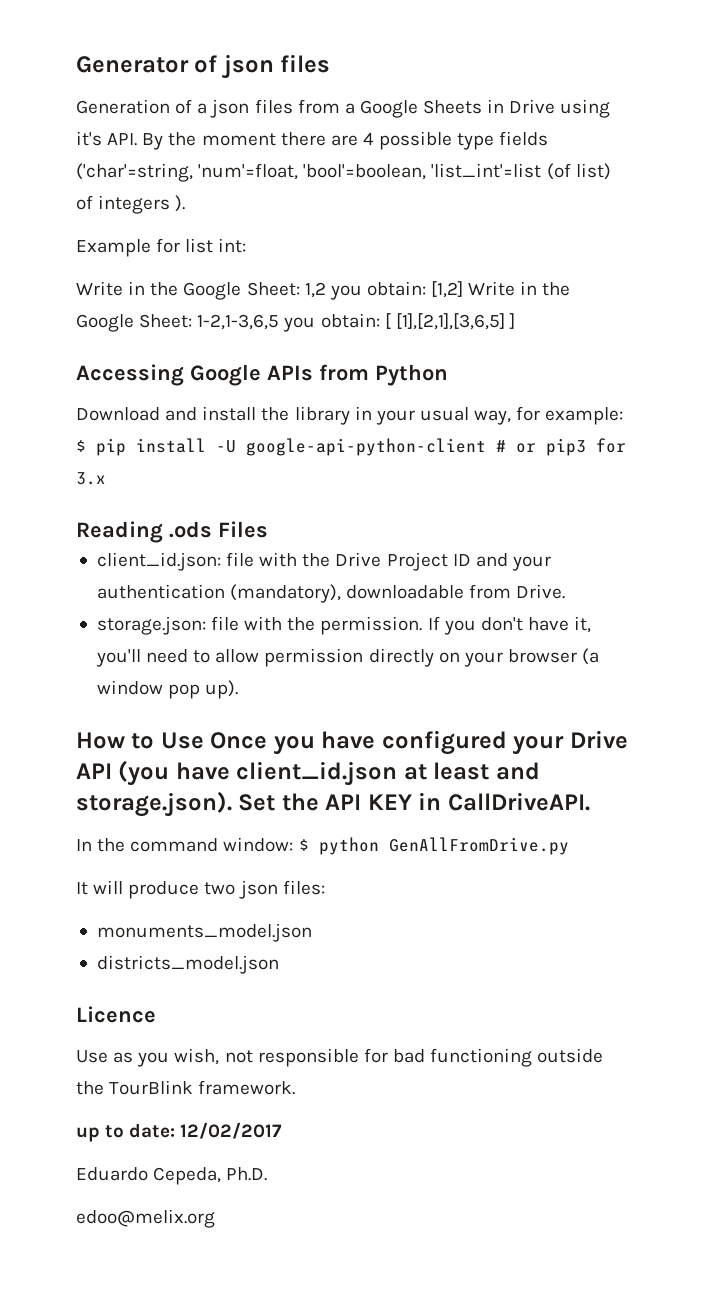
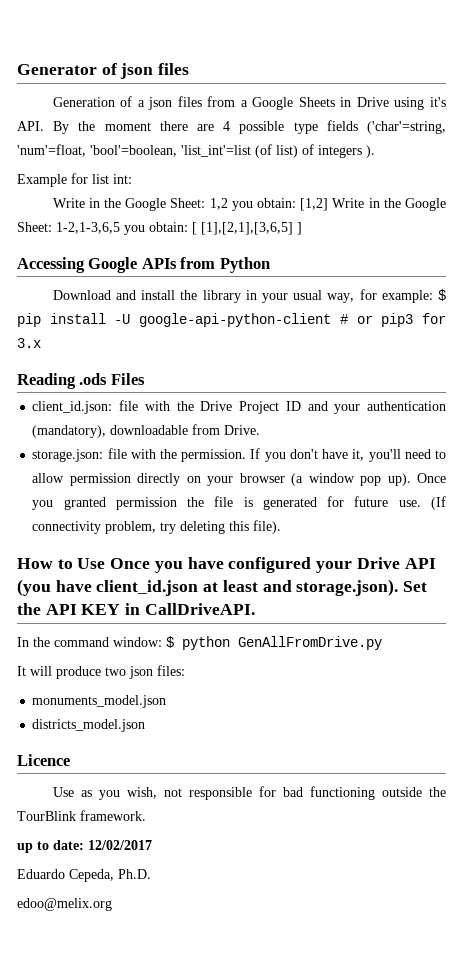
(239, 689) none -> [416,473,446,483] [32,496,446,510] [32,520,282,534] Once you granted permission the file is generated for future use. (If connectivity problem, try deleting this file).

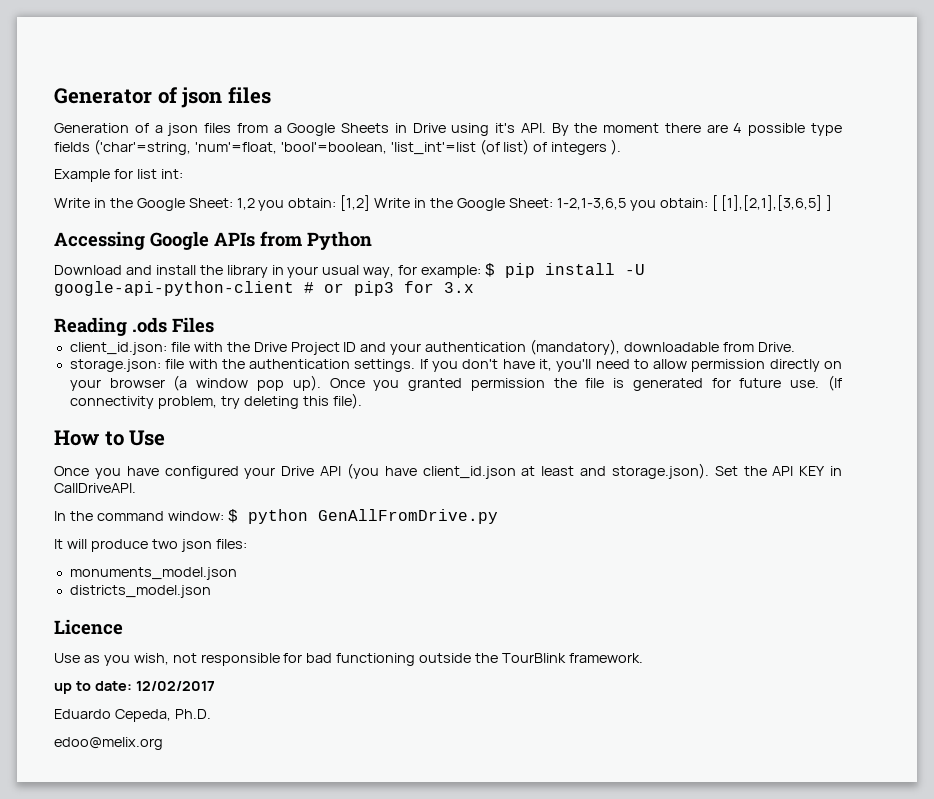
[181,449,247,462] permission. -> [249,359,416,372] authentication settings.
(106, 563) none -> (166, 438) //

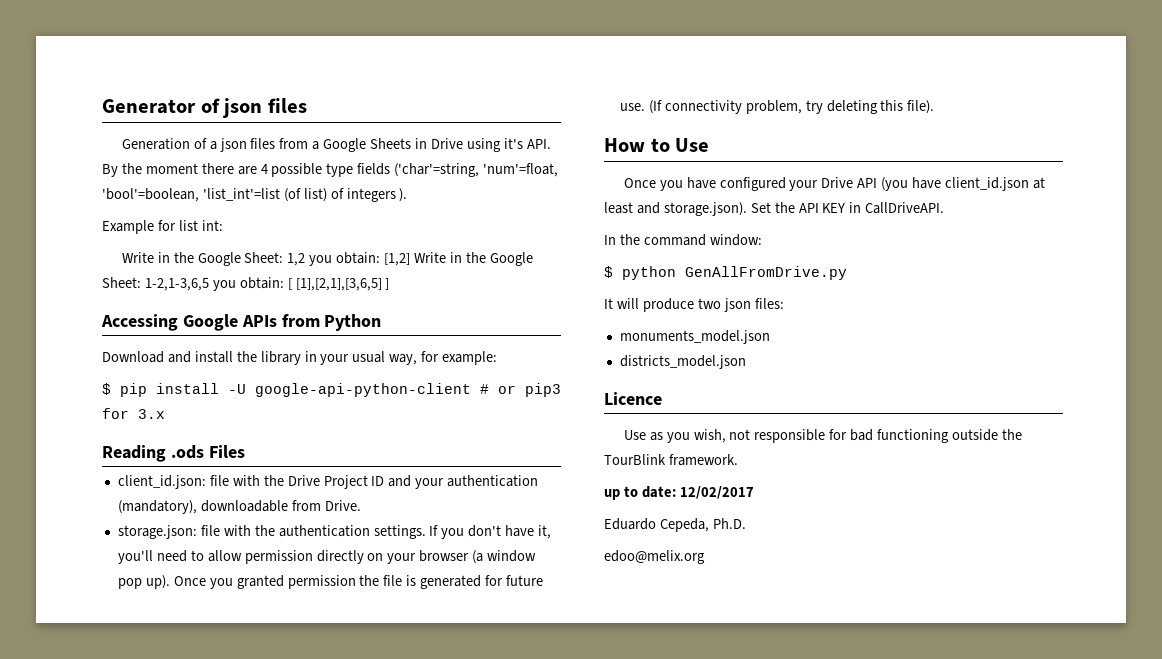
(482, 271) none -> (498, 358) //
(224, 516) none -> (762, 240) //

